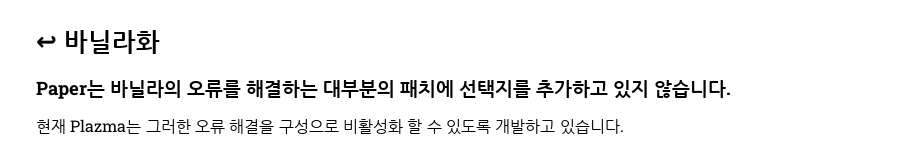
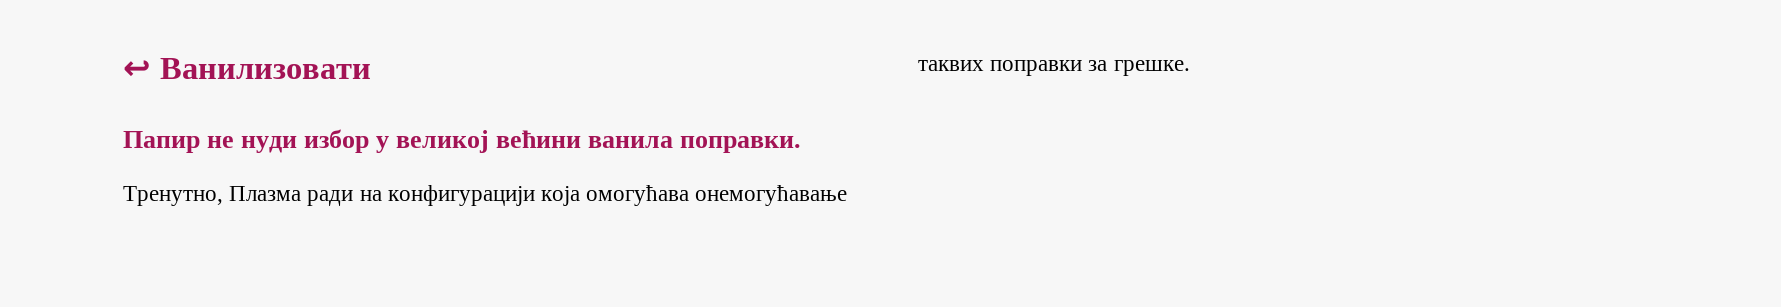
[63,30,160,54] [36,80,731,99] [36,119,624,135] 바닐라화 // Paper는 바닐라의 오류를 해결하는 대부분의 패치에 선택지를 추가하고 있지 않습니다. // 현재 Plazma는 그러한 오류 해결을 구성으로 비활성화 할 수 있도록 개발하고 있습니다. -> [159,58,371,79] [123,129,802,153] [123,185,848,206] [918,60,1190,76] Ванилизовати // Папир не нуди избор у великој већини ванила поправки. // Тренутно, Плазма ради на конфигурацији која омогућава онемогућавање таквих поправки за грешке.

